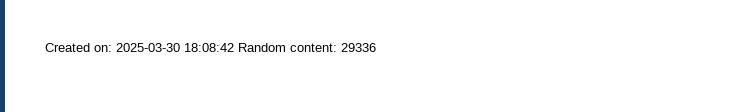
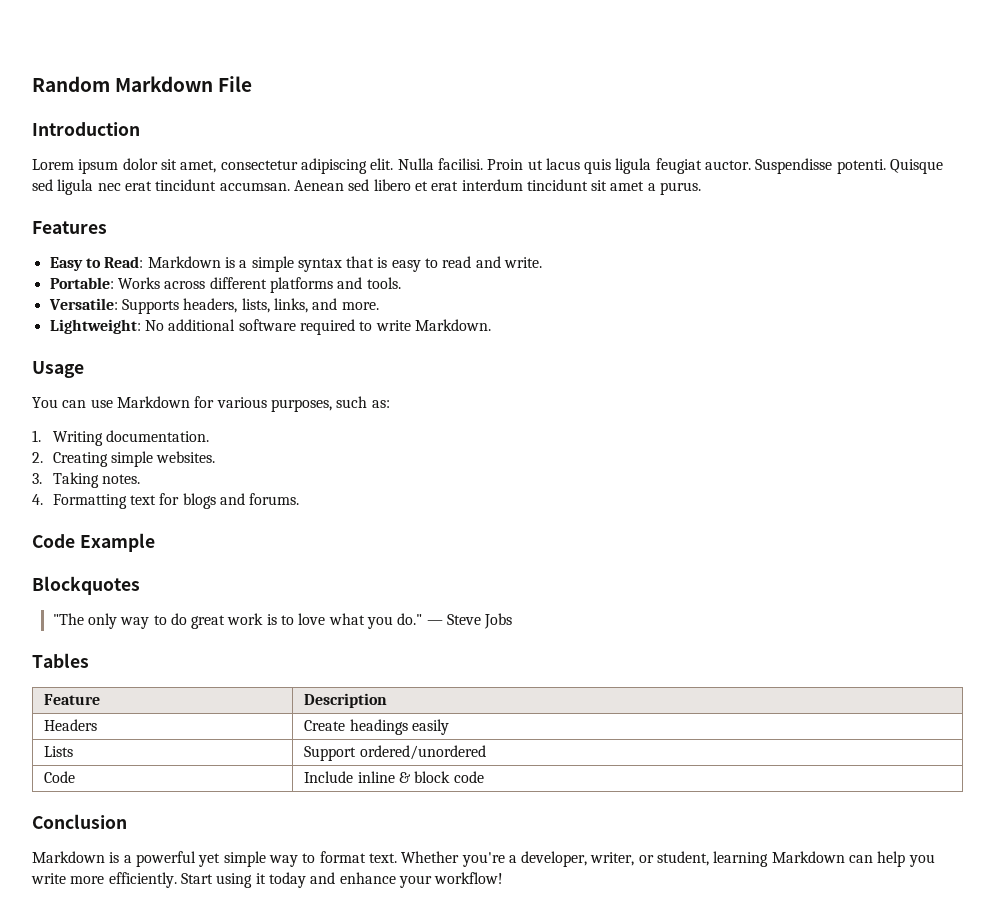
[45,43,376,52] Created on: 2025-03-30 18:08:42 Random content: 29336 -> [32,76,253,92] [32,122,140,136] [32,158,944,174] [32,179,702,195] [32,221,107,234] [49,256,543,272] [49,277,401,293] [48,298,379,314] [49,319,491,335] [32,361,84,378] [32,396,390,412] [32,430,209,446] [32,451,216,467] [32,472,140,488] [32,493,300,509] [32,533,155,552] [32,576,140,595] [52,613,513,629] [32,653,89,668] [44,694,101,705] [304,693,388,708] [44,719,98,731] [304,719,449,735] [44,746,74,757] [304,745,486,761] [44,771,76,783] [304,771,484,783] [32,814,127,829] [32,851,935,867] [31,872,504,888] Random Markdown File // Introduction // Lorem ipsum dolor sit amet, consectetur adipiscing elit. Nulla facilisi. Proin ut lacus quis ligula feugiat auctor. Suspendisse potenti. Quisque sed ligula nec erat tincidunt accumsan. Aenean sed libero et erat interdum tincidunt sit amet a purus. // Features // Easy to Read: Markdown is a simple syntax that is easy to read and write. // Portable: Works across different platforms and tools. // Versatile: Supports headers, lists, links, and more. // Lightweight: No additional software required to write Markdown. // Usage // You can use Markdown for various purposes, such as: // 1. Writing documentation. // 2. Creating simple websites. // 3. Taking notes. // 4. Formatting text for blogs and forums. // Code Example // Blockquotes // "The only way to do great work is to love what you do." — Steve Jobs // Tables // Feature | Description // Headers | Create headings easily // Lists | Support ordered/unordered // Code | Include inline & block code // Conclusion // Markdown is a powerful yet simple way to format text. Whether you're a developer, writer, or student, learning Markdown can help you write more efficiently. Start using it today and enhance your workflow!

